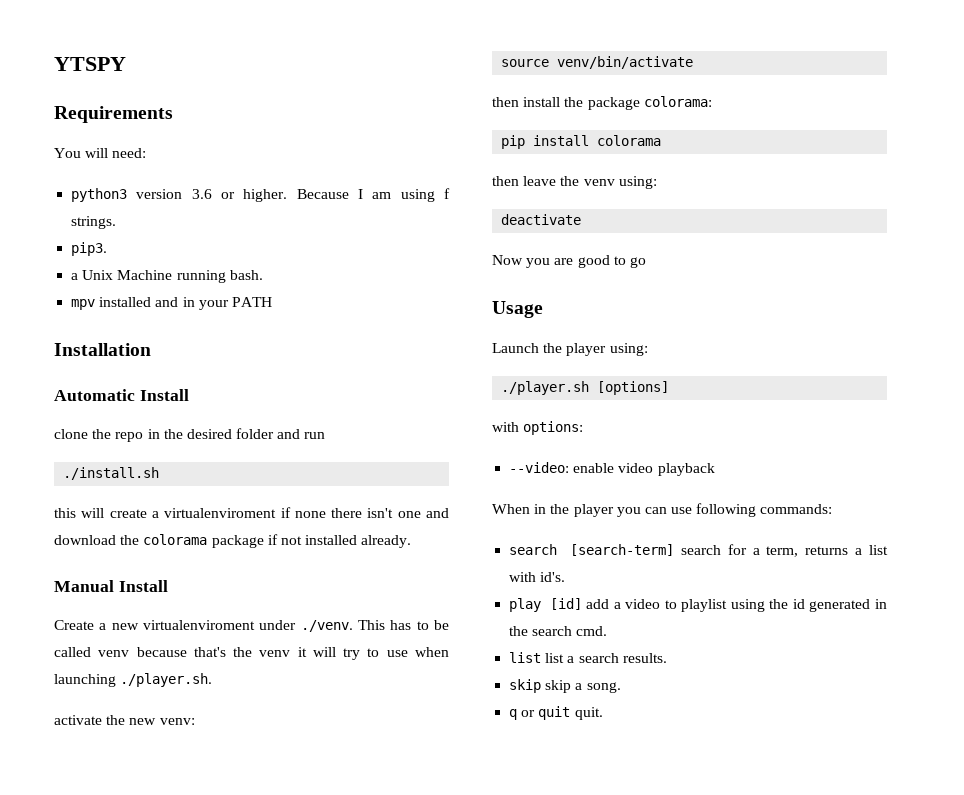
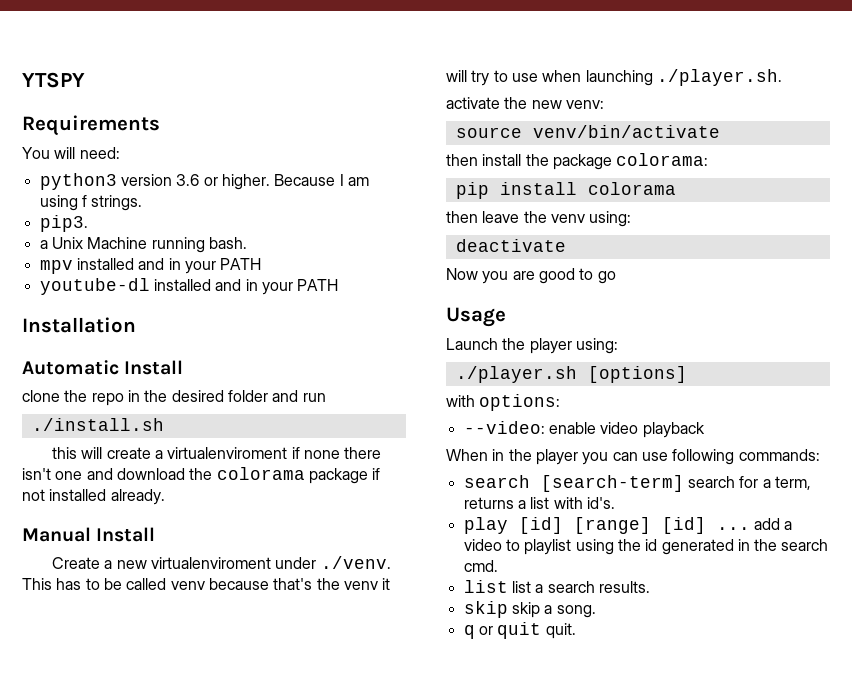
(272, 302) none -> [39,278,339,295] // youtube-dl installed and in your PATH
(582, 604) none -> [573,517,750,534] [range] [id] ...

